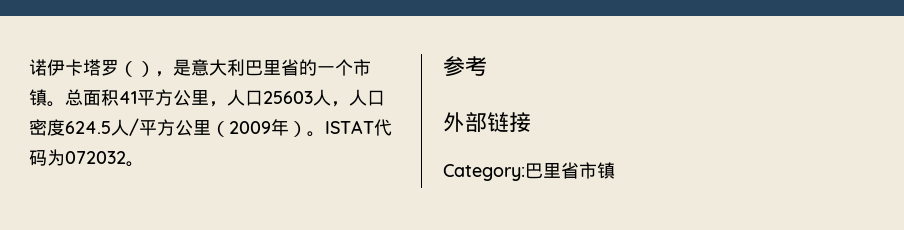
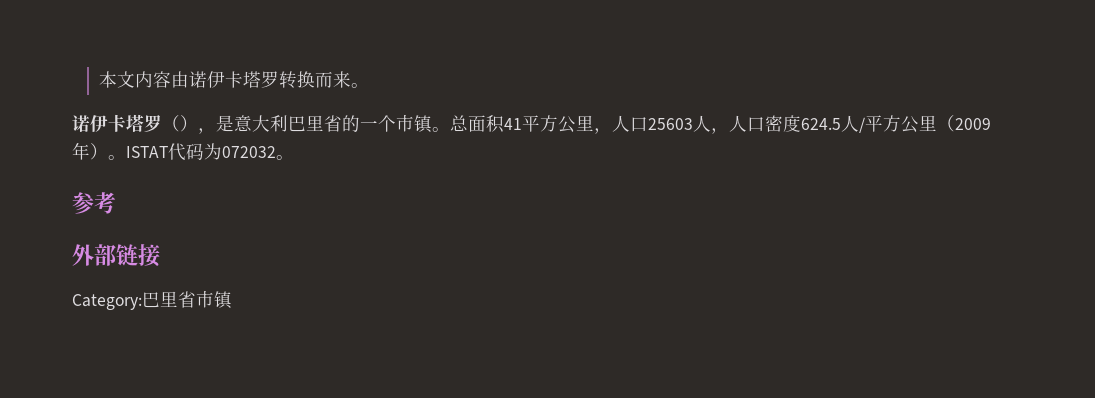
(29, 67) none -> [98,71,369,89] 本文内容由诺伊卡塔罗转换而来。 //

